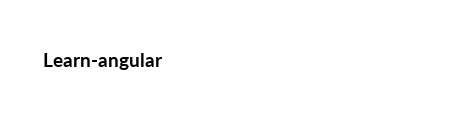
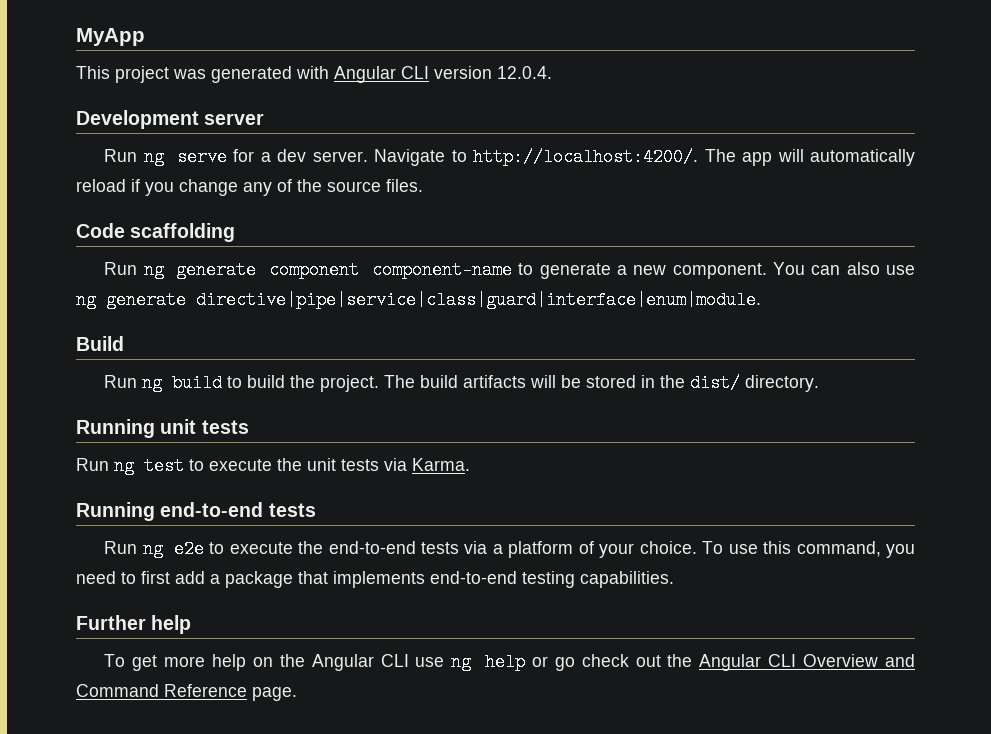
[43,53,163,70] Learn-angular -> [76,28,145,46] [76,66,552,83] [76,110,265,129] [104,148,915,166] [76,179,423,196] [76,223,236,242] [104,261,916,279] [76,291,761,309] [76,336,124,351] [104,374,820,392] [76,419,249,438] [76,457,470,475] [76,502,316,521] [104,540,915,558] [76,571,674,588] [76,615,192,634] [104,653,915,671] [76,684,297,701] MyApp // This project was generated with Angular CLI version 12.0.4. // Development server // Run ng serve for a dev server. Navigate to http://localhost:4200/. The app will automatically reload if you change any of the source files. // Code scaffolding // Run ng generate component component-name to generate a new component. You can also use ng generate directive|pipe|service|class|guard|interface|enum|module. // Build // Run ng build to build the project. The build artifacts will be stored in the dist/ directory. // Running unit tests // Run ng test to execute the unit tests via Karma. // Running end-to-end tests // Run ng e2e to execute the end-to-end tests via a platform of your choice. To use this command, you need to first add a package that implements end-to-end testing capabilities. // Further help // To get more help on the Angular CLI use ng help or go check out the Angular CLI Overview and Command Reference page.

